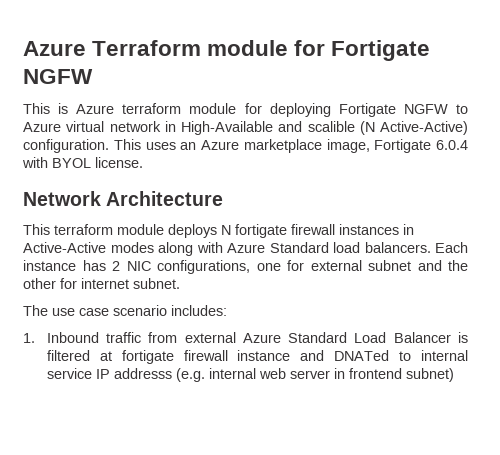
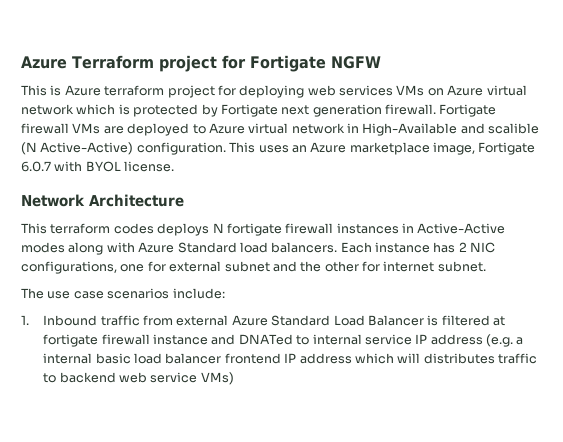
[207,40,289,56] module -> [158,55,217,72] project
[189,103,237,114] module -> [167,85,215,98] project
[338,103,448,117] Fortigate NGFW -> [307,85,527,96] [21,104,497,117] [21,123,190,136] web services VMs on Azure virtual network which is protected by Fortigate next generation firewall. Fortigate firewall VMs are deployed
[436,140,468,150] 6.0.4 -> [21,161,51,172] 6.0.7
[117,224,164,235] module -> [113,223,154,234] codes
[113,305,227,316] scenario includes: -> [107,288,225,299] scenarios include:
[113,368,454,382] addresss (e.g. internal web server in frontend subnet) -> [430,334,524,347] [43,353,538,364] [43,372,234,385] address (e.g. a internal basic load balancer frontend IP address which will distributes traffic to backend web service VMs)

